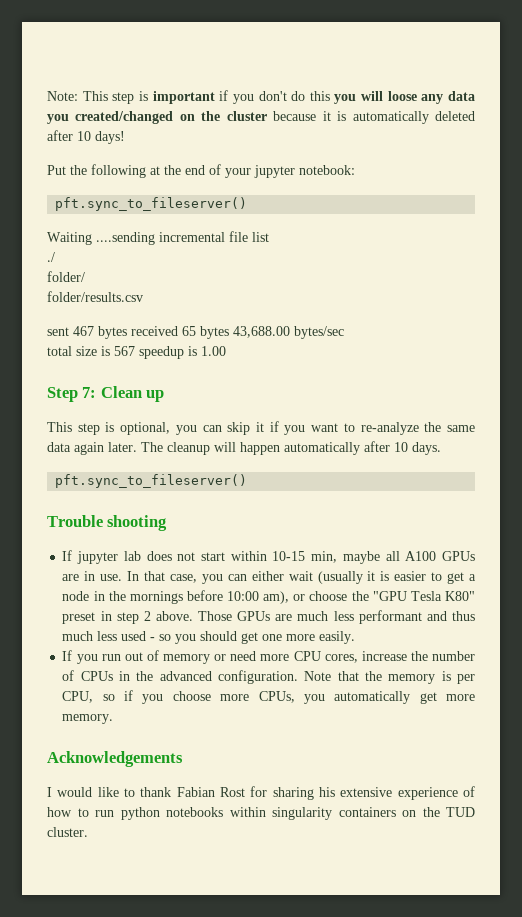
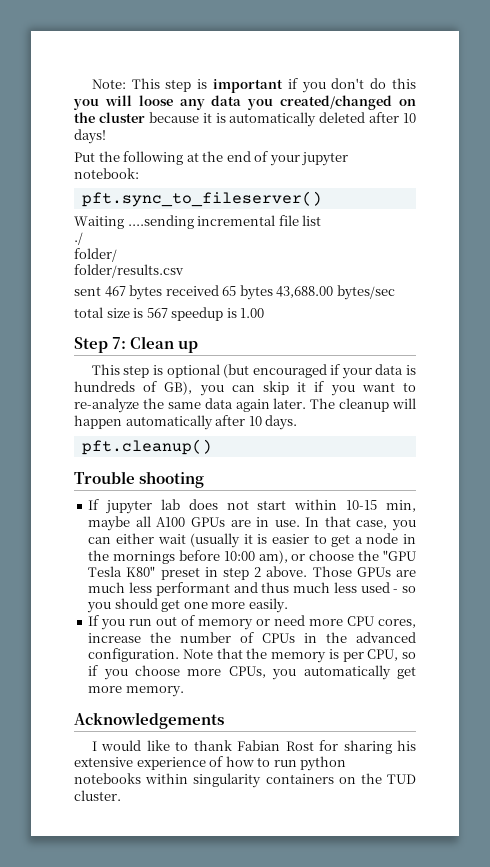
[120,422,171,435] optional, -> [166,364,416,379] [74,381,193,395] optional (but encouraged if your data is hundreds of GB),
[55,474,248,488] pft.sync_to_fileserver() -> [81,439,212,455] pft.cleanup()

